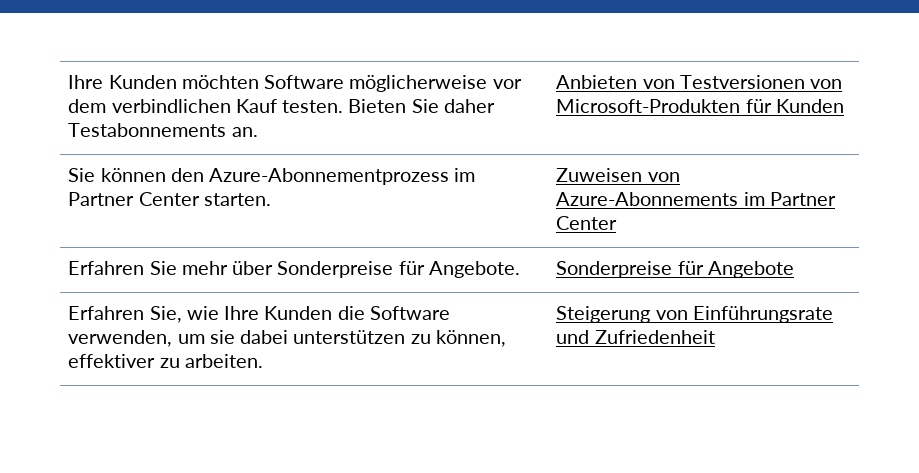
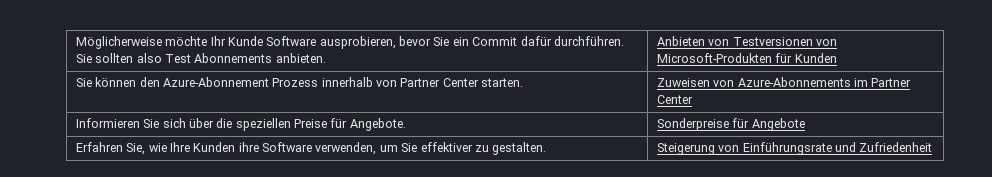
[68,75,522,92] [68,99,496,113] [68,123,258,137] Ihre Kunden möchten Software möglicherweise vor dem verbindlichen Kauf testen. Bieten Sie daher Testabonnements an. -> [75,36,624,49] [75,53,326,63] Möglicherweise möchte Ihr Kunde Software ausprobieren, bevor Sie ein Commit dafür durchführen. Sie sollten also Test Abonnements anbieten.
[209,168,476,185] Azure-Abonnementprozess im -> [162,77,398,87] Azure-Abonnement Prozess innerhalb von
[68,261,394,278] Erfahren Sie mehr über Sonderpreise -> [75,118,328,131] Informieren Sie sich über die speziellen Preise
[337,306,365,320] die -> [238,142,259,152] ihre
[209,330,507,347] sie dabei unterstützen zu können, -> [401,143,418,152] Sie
[184,354,263,368] arbeiten. -> [492,142,547,155] gestalten.

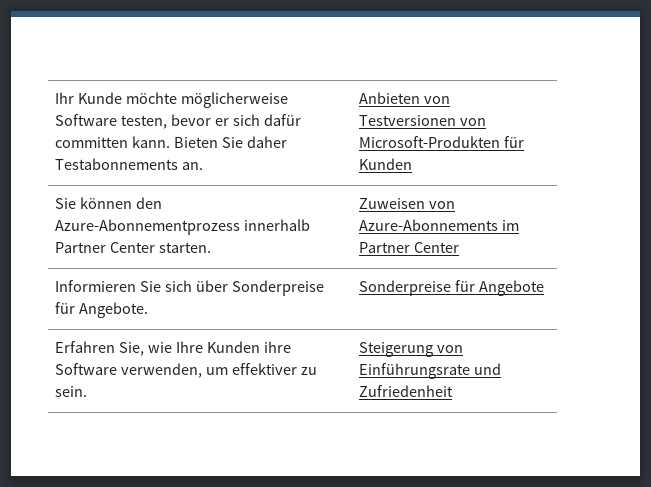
[75,36,624,49] [75,53,326,63] Möglicherweise möchte Ihr Kunde Software ausprobieren, bevor Sie ein Commit dafür durchführen. Sie sollten also Test Abonnements anbieten. -> [55,92,289,108] [55,114,301,129] [55,136,288,148] [55,158,204,170] Ihr Kunde möchte möglicherweise Software testen, bevor er sich dafür committen kann. Bieten Sie daher Testabonnements an.
[162,77,398,87] Azure-Abonnement Prozess innerhalb von -> [55,219,311,235] Azure-Abonnementprozess innerhalb
[216,118,328,131] die speziellen Preise -> [232,280,325,296] Sonderpreise
[401,143,418,152] Sie -> (229, 371) none
[492,142,547,155] gestalten. -> [55,386,88,397] sein.

